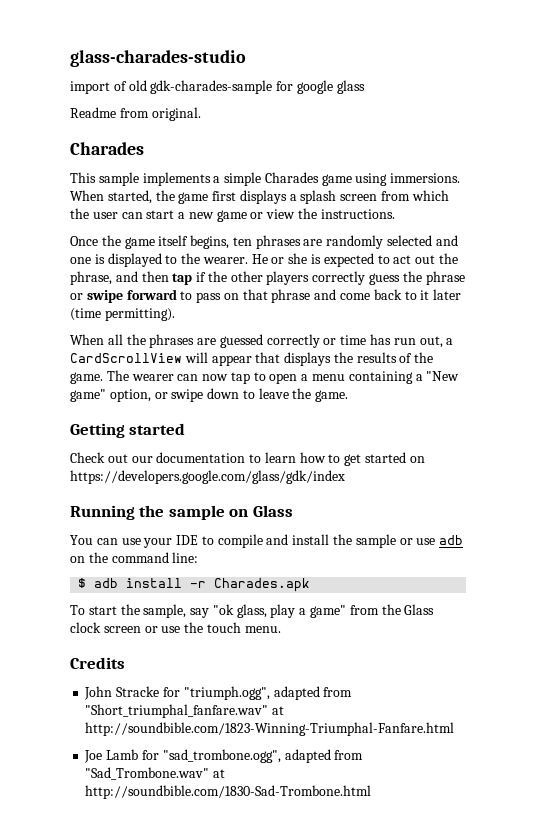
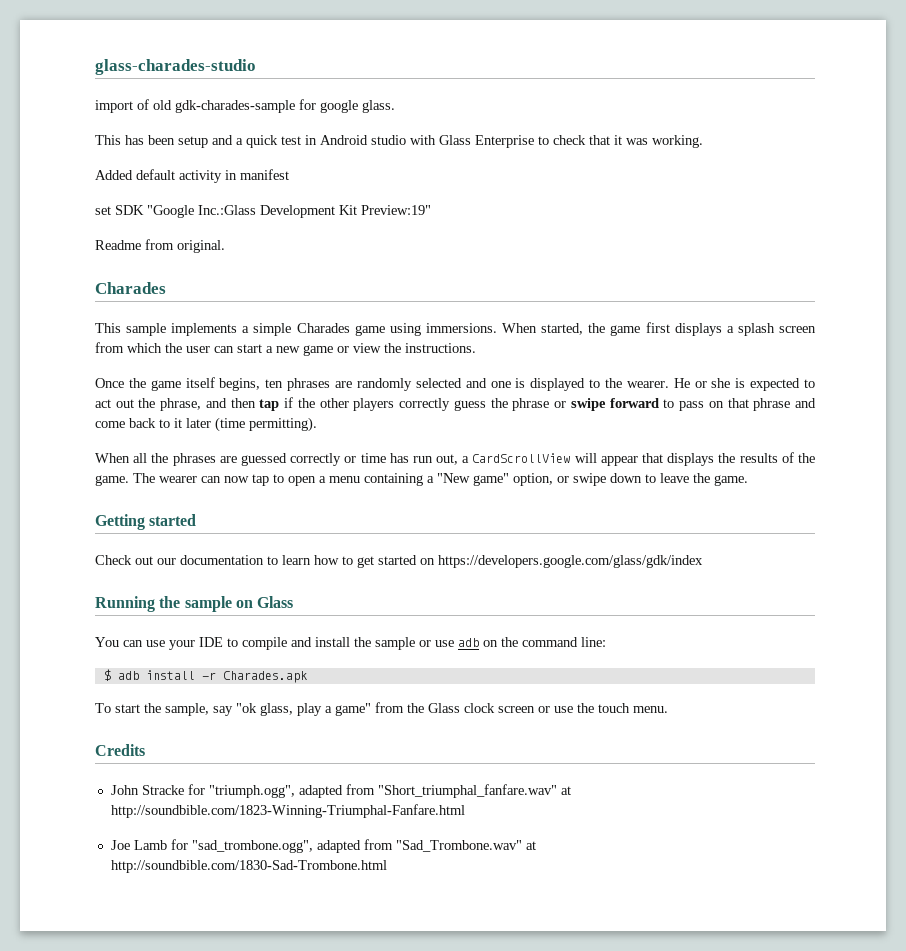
[336,80,365,94] glass -> [362,100,395,113] [95,135,703,148] [95,169,289,183] [95,205,431,218] glass. // This has been setup and a quick test in Android studio with Glass Enterprise to check that it was working. // Added default activity in manifest // set SDK "Google Inc.:Glass Development Kit Preview:19"

